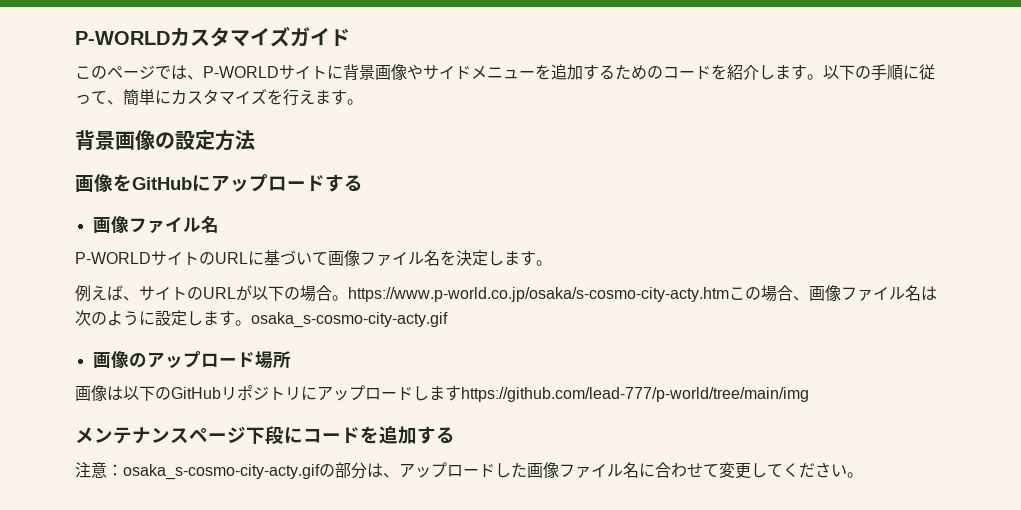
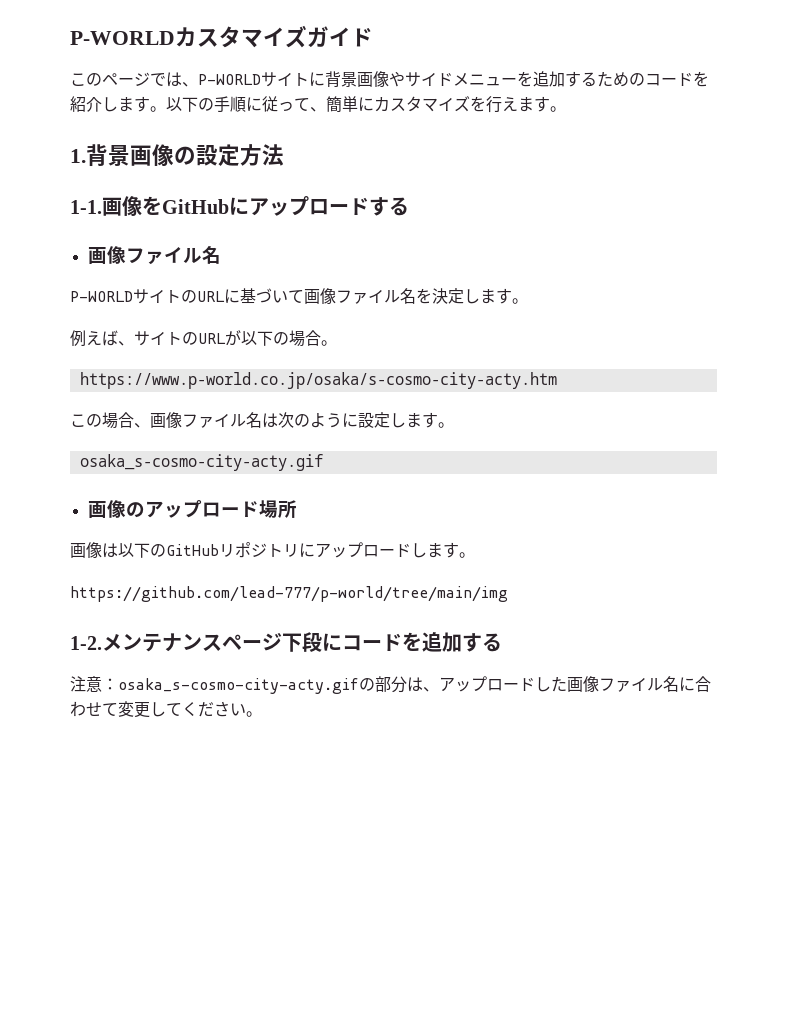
(363, 102) none -> [70,149,86,163] 1.
(255, 140) none -> [70,200,102,214] 1-1.
(348, 298) none -> (337, 343) //
(729, 294) none -> (557, 380) //
(251, 323) none -> (454, 425) //
(461, 393) none -> [459,552,475,558] 。 //
(809, 394) none -> [70,636,102,650] 1-2.

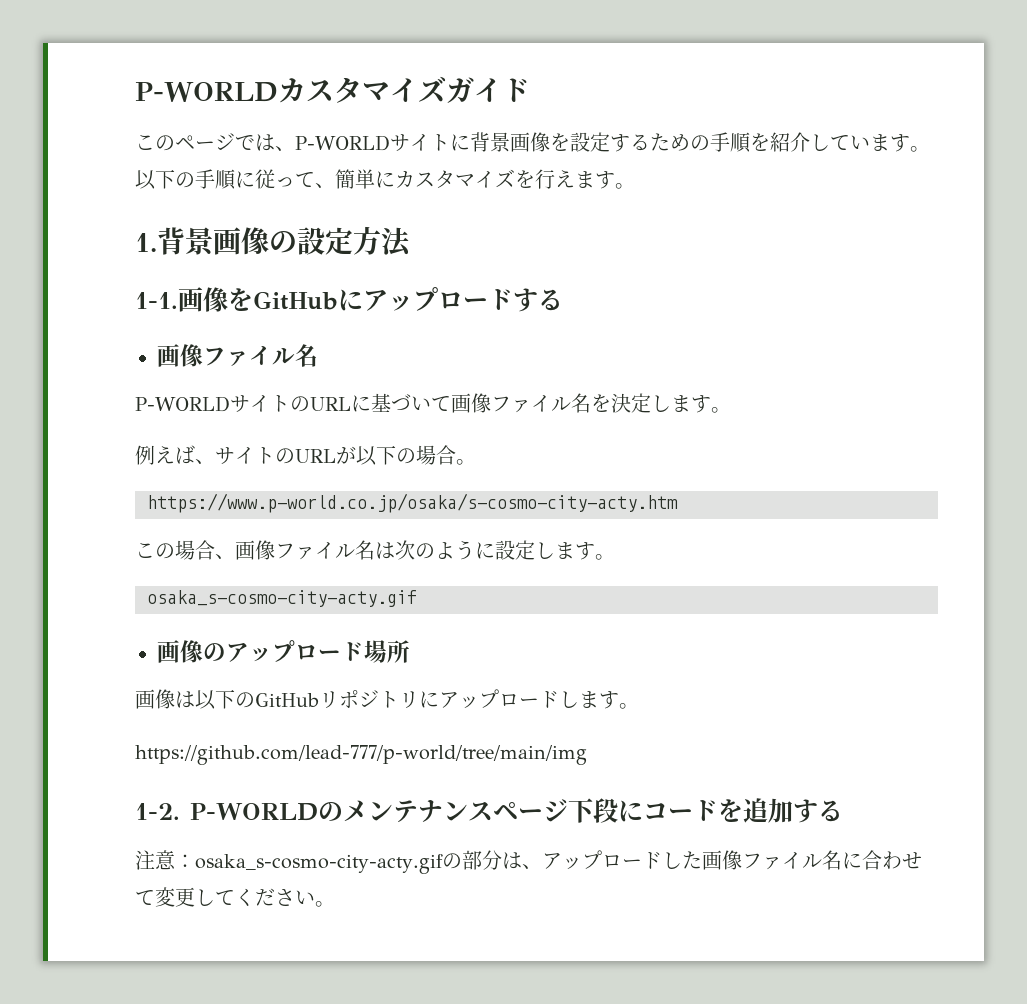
[389,71,565,87] やサイドメニューを追加 -> [550,132,610,152] を設定
[645,73,693,86] コード -> [710,132,751,153] 手順
(118, 104) none -> [830,135,870,150] てい
(102, 643) none -> [190,802,343,821] P-WORLDの

